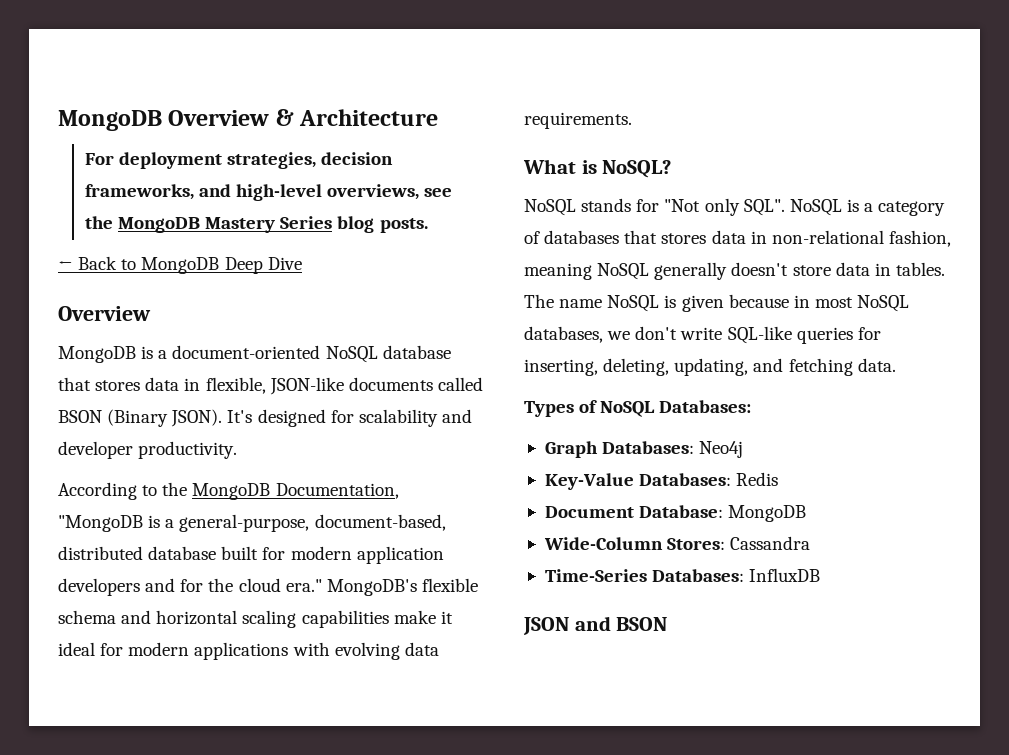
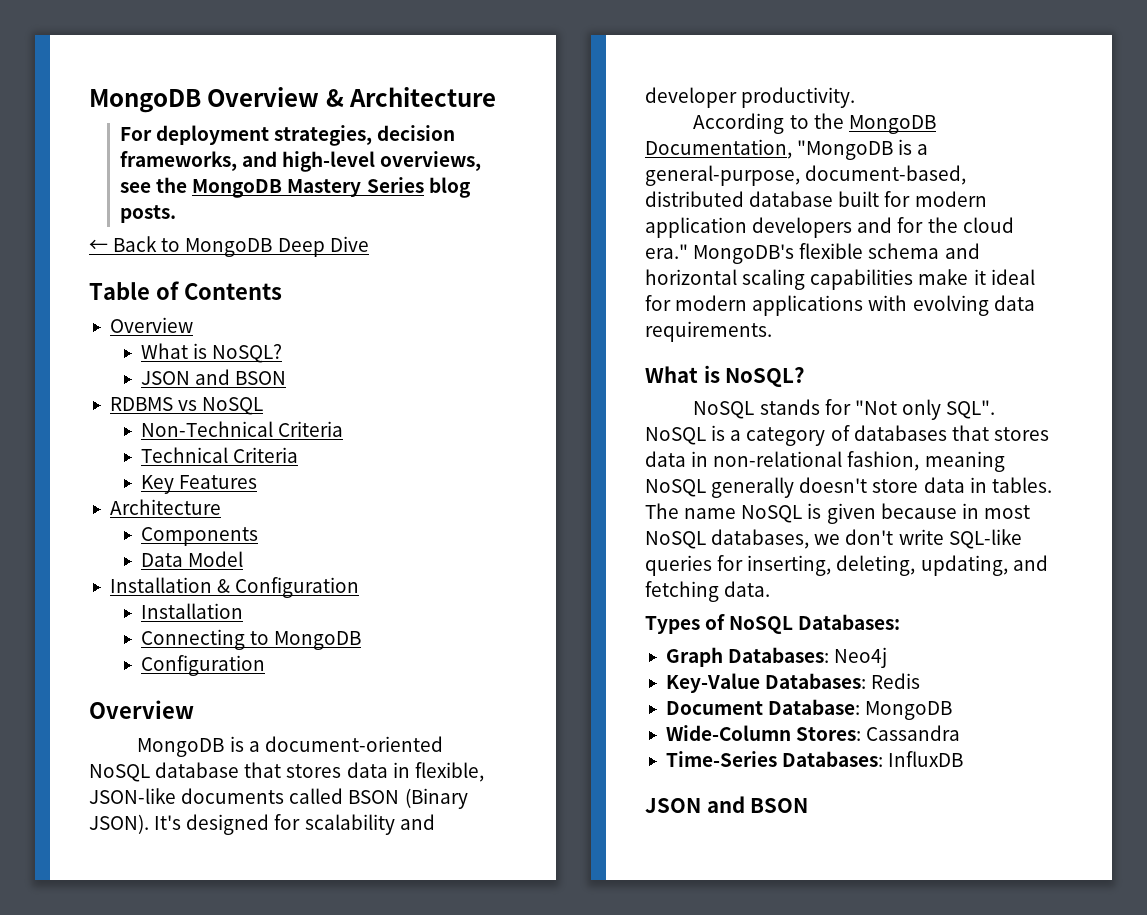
(302, 263) none -> [89,281,282,300] [109,317,193,333] [140,343,283,363] [140,369,287,385] [109,397,264,415] [140,421,344,437] [140,447,299,463] [140,475,258,494] [109,499,221,515] [140,527,258,546] [140,551,244,567] [109,577,360,598] [140,603,243,619] [140,629,362,650] [140,655,265,676] // Table of Contents // Overview // What is NoSQL? // JSON and BSON // RDBMS vs NoSQL // Non-Technical Criteria // Technical Criteria // Key Features // Architecture // Components // Data Model // Installation & Configuration // Installation // Connecting to MongoDB // Configuration

